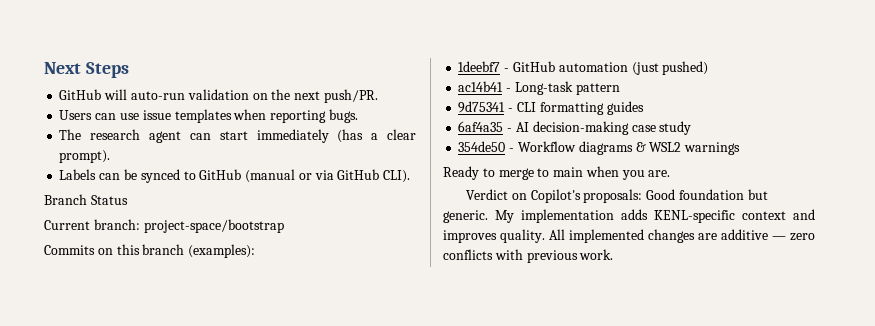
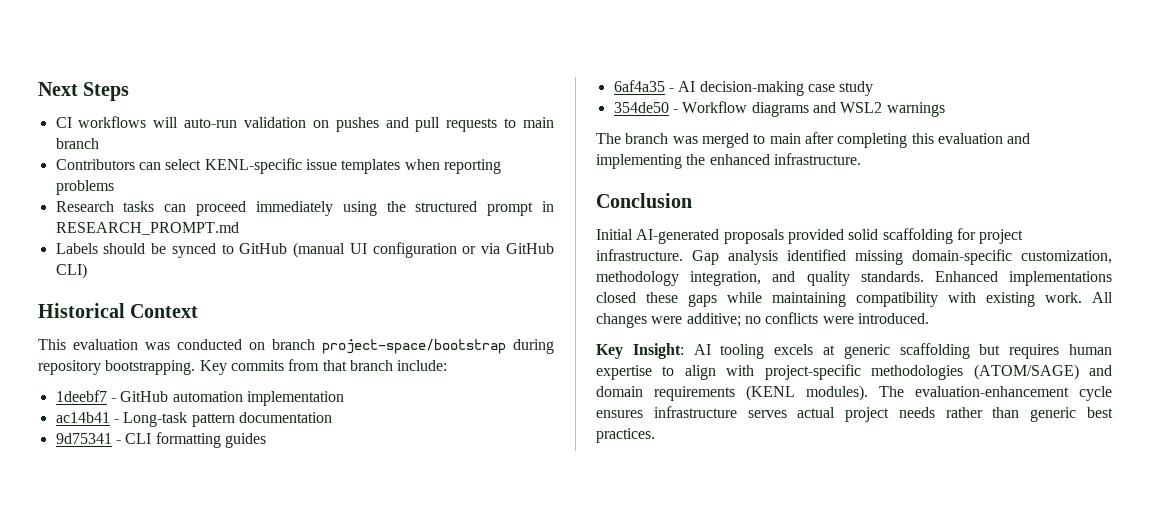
[59,89,102,100] GitHub -> [55,116,147,128] CI workflows
[271,89,378,103] [59,109,358,123] [59,129,416,143] [59,150,111,163] the next push/PR. // Users can use issue templates when reporting bugs. // The research agent can start immediately (has a clear prompt). -> [335,117,555,132] [55,138,99,149] [55,158,501,174] [55,180,114,195] [55,201,554,216] [55,222,239,235] pushes and pull requests to main branch // Contributors can select KENL-specific issue templates when reporting problems // Research tasks can proceed immediately using the structured prompt in RESEARCH_PROMPT.md
[99,173,121,180] can -> [103,243,146,254] should
(296, 176) none -> [349,242,457,258] UI configuration
[383,170,411,183] [44,194,128,205] [44,219,284,233] [44,244,256,258] CLI). // Branch Status // Current branch: project-space/bootstrap // Commits on this branch (examples): -> [55,263,87,279] [38,303,199,318] [38,339,554,354] [38,359,448,375] CLI) // Historical Context // This evaluation was conducted on branch project-space/bootstrap during repository bootstrapping. Key commits from that branch include:
[631,61,709,75] (just pushed) -> [246,391,344,406] implementation
(620, 89) none -> [238,412,332,423] documentation
[635,142,646,152] & -> [812,102,836,113] and
[443,166,671,180] [466,189,768,203] [443,209,815,223] [443,229,815,243] [443,249,614,263] Ready to merge to main when you are. // Verdict on Copilot's proposals: Good foundation but generic. My implementation adds KENL-specific context and improves quality. All implemented changes are additive — zero conflicts with previous work. -> [596,132,1031,148] [596,153,861,169] [596,193,692,208] [596,228,1024,244] [596,249,1112,265] [596,271,1112,286] [596,292,1113,307] [596,312,929,328] [596,343,1112,359] [596,364,1112,380] [596,385,1112,401] [596,406,1113,422] [596,428,655,443] The branch was merged to main after completing this evaluation and implementing the enhanced infrastructure. // Conclusion // Initial AI-generated proposals provided solid scaffolding for project infrastructure. Gap analysis identified missing domain-specific customization, methodology integration, and quality standards. Enhanced implementations closed these gaps while maintaining compatibility with existing work. All changes were additive; no conflicts were introduced. // Key Insight: AI tooling excels at generic scaffolding but requires human expertise to align with project-specific methodologies (ATOM/SAGE) and domain requirements (KENL modules). The evaluation-enhancement cycle ensures infrastructure serves actual project needs rather than generic best practices.

